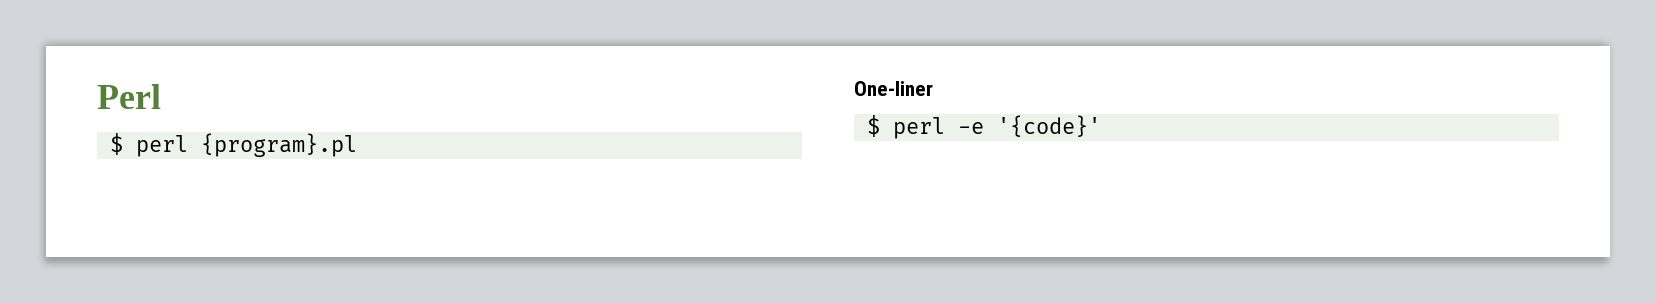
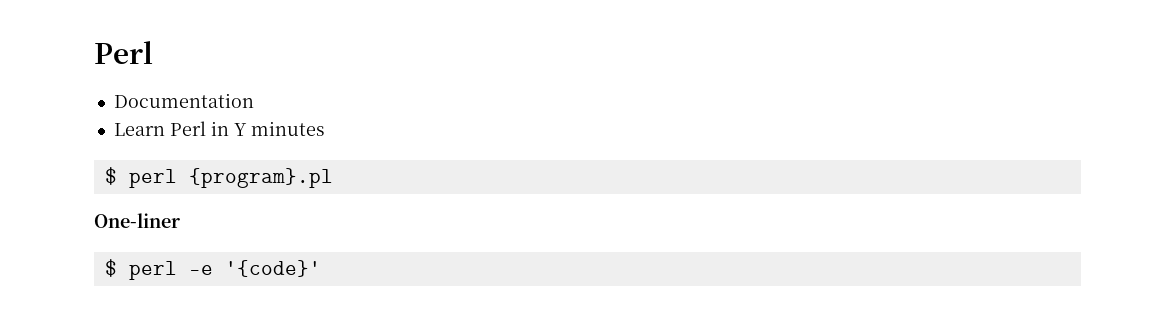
[97,84,161,109] Perl -> [94,41,153,64] [113,93,254,108] [113,121,325,136] Perl // Documentation // Learn Perl in Y minutes

